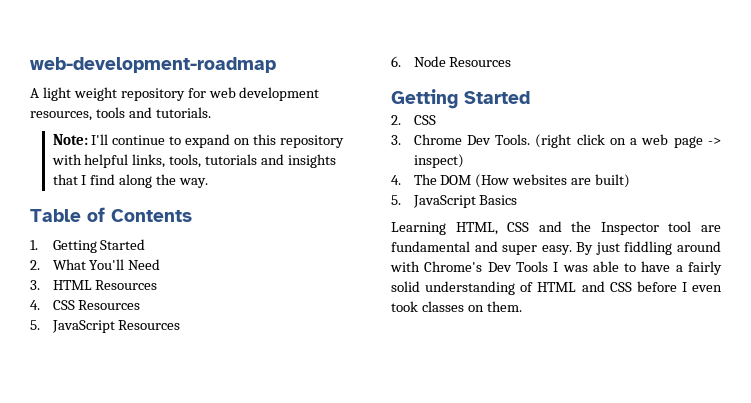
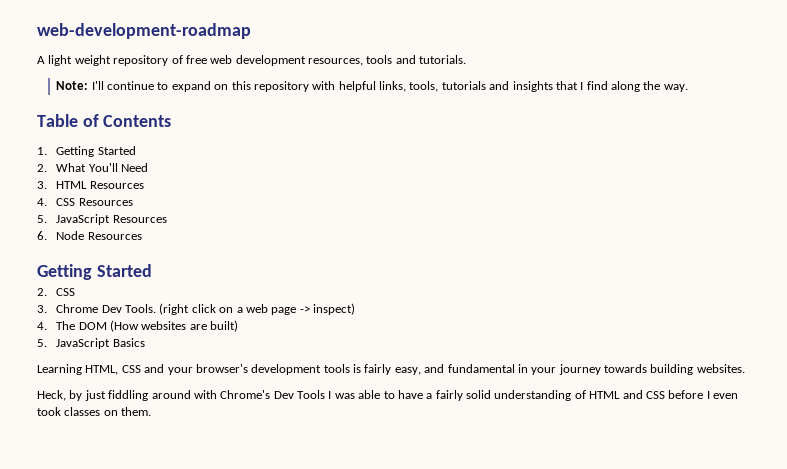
[187,88,206,98] for -> [171,55,207,64] of free
[571,221,721,235] [391,241,594,255] the Inspector tool are fundamental and super easy. By -> [167,364,745,375] [37,390,83,401] your browser's development tools is fairly easy, and fundamental in your journey towards building websites. // Heck, by

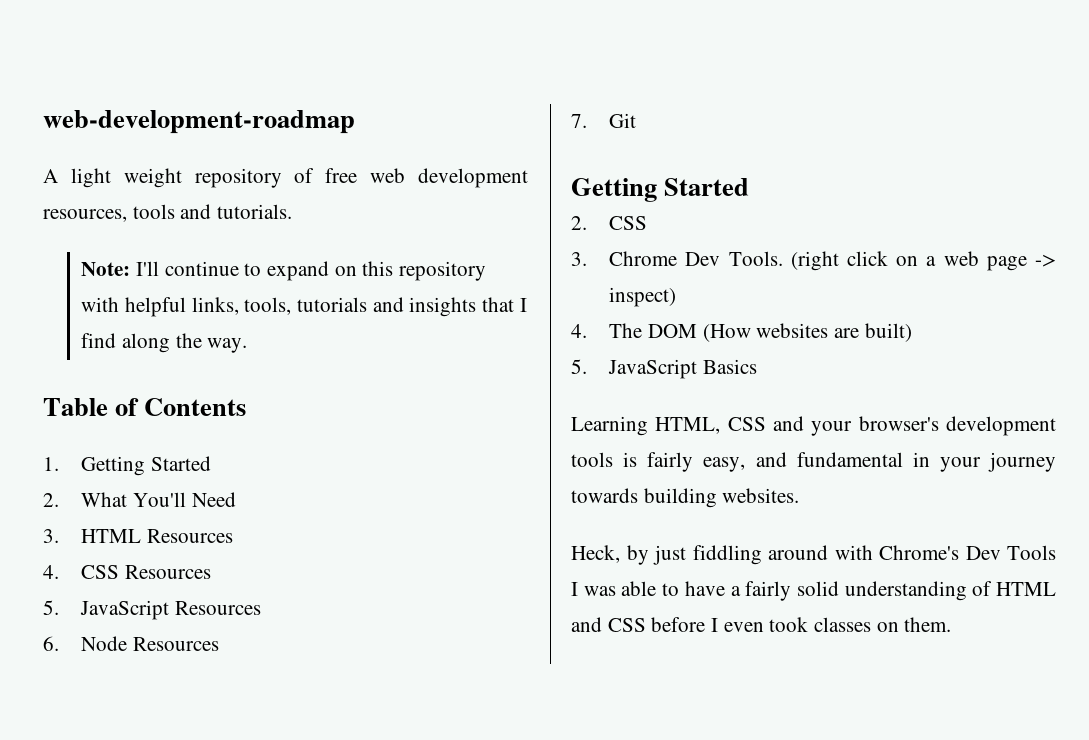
(142, 236) none -> [571,113,637,128] // 7. Git

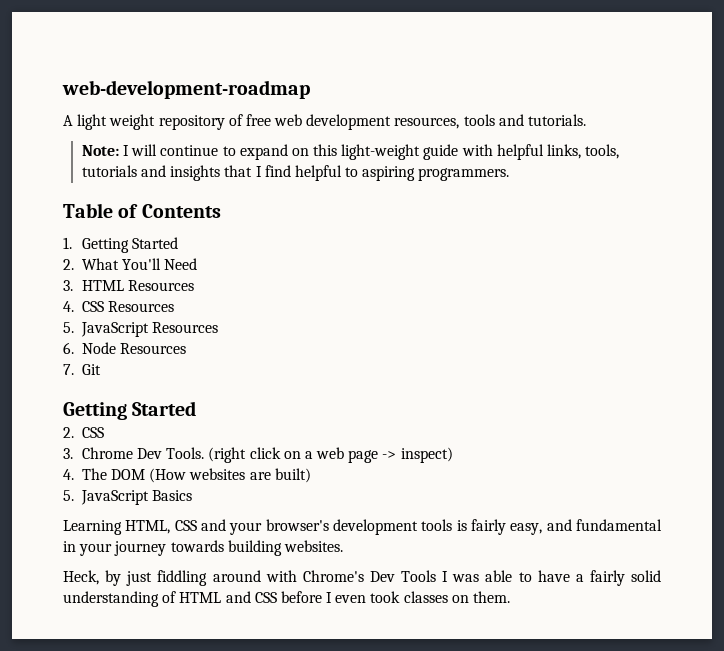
[135,261,159,276] I'll -> [123,144,158,156] I will
[398,261,486,281] repository -> [341,144,459,160] light-weight guide
[121,333,248,353] along the way. -> [294,165,510,181] helpful to aspiring programmers.

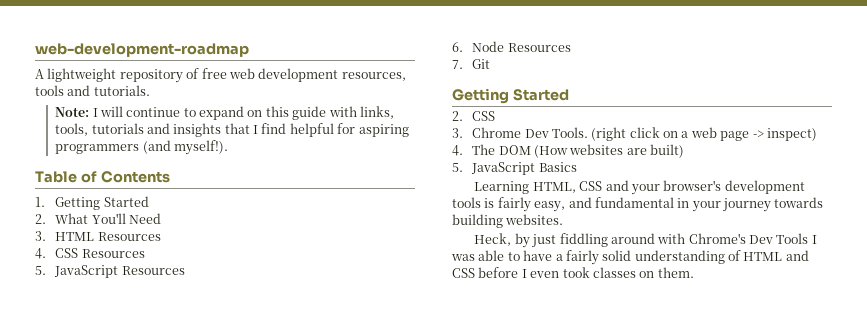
[77,114,156,130] light weight -> [47,68,117,82] lightweight
[341,144,421,160] light-weight -> (289, 111) none
[496,144,544,160] helpful -> (357, 111) none
[345,166,510,181] to aspiring programmers. -> [337,123,409,137] [55,140,228,155] for aspiring programmers (and myself!).

